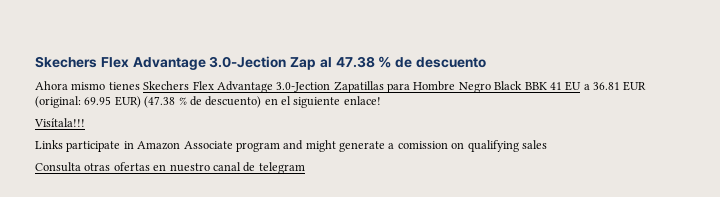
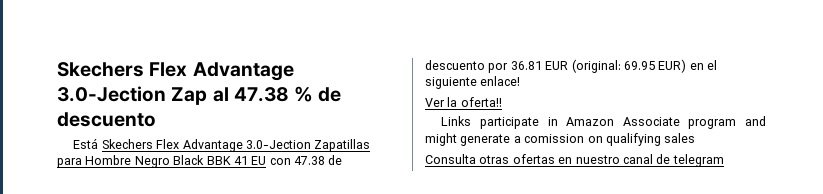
[35,81,140,90] Ahora mismo tienes -> [73,138,99,149] Está
[583,84,590,90] a -> [269,155,343,165] [425,60,509,73] con 47.38 de descuento por
[144,96,262,108] (47.38 % de descuento) -> (687, 66) none
[34,118,85,127] Visítala!!! -> [425,97,502,107] Ver la oferta!!

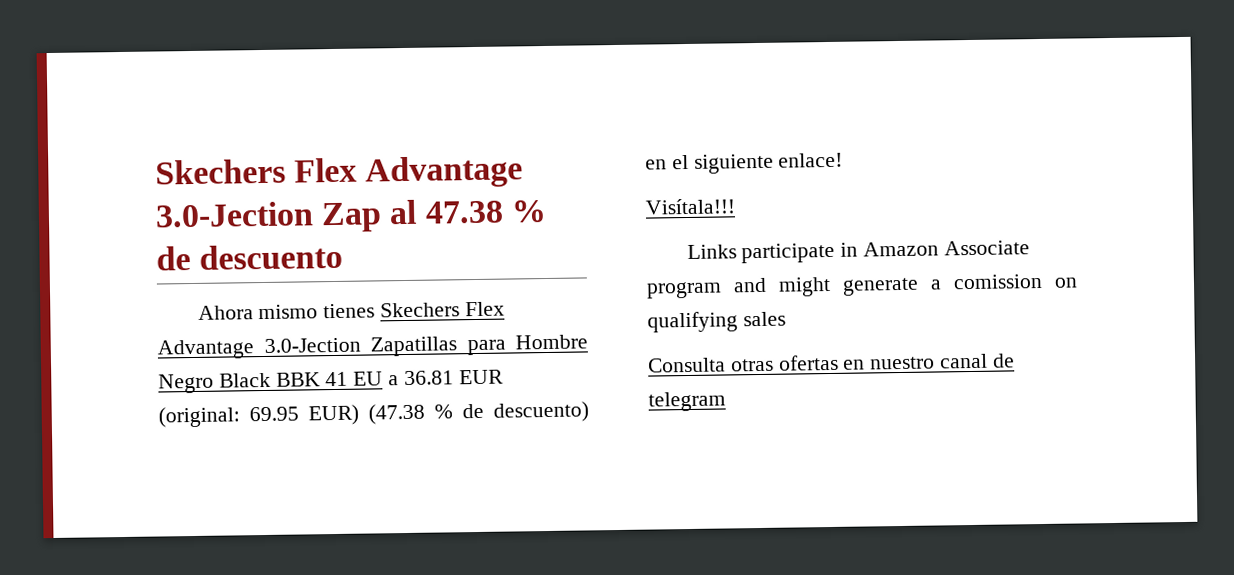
[73,138,99,149] Está -> [197,303,376,320] Ahora mismo tienes
[269,155,343,165] [425,60,509,73] con 47.38 de descuento por -> [388,375,400,386] a
(687, 66) none -> [368,401,589,425] (47.38 % de descuento)
[425,97,502,107] Ver la oferta!! -> [645,198,735,215] Visítala!!!

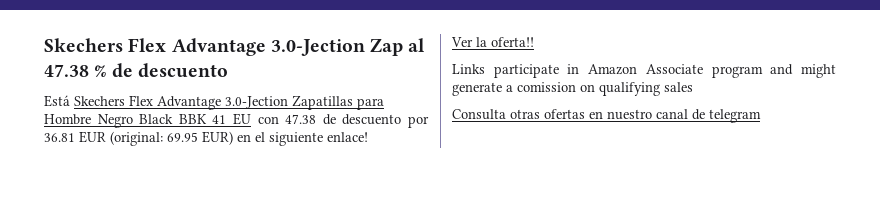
[197,303,376,320] Ahora mismo tienes -> [44,95,70,107] Está
[388,375,400,386] a -> [257,114,429,128] con 47.38 de descuento por
[368,401,589,425] (47.38 % de descuento) -> (233, 138) none
[645,198,735,215] Visítala!!! -> [451,37,534,47] Ver la oferta!!

